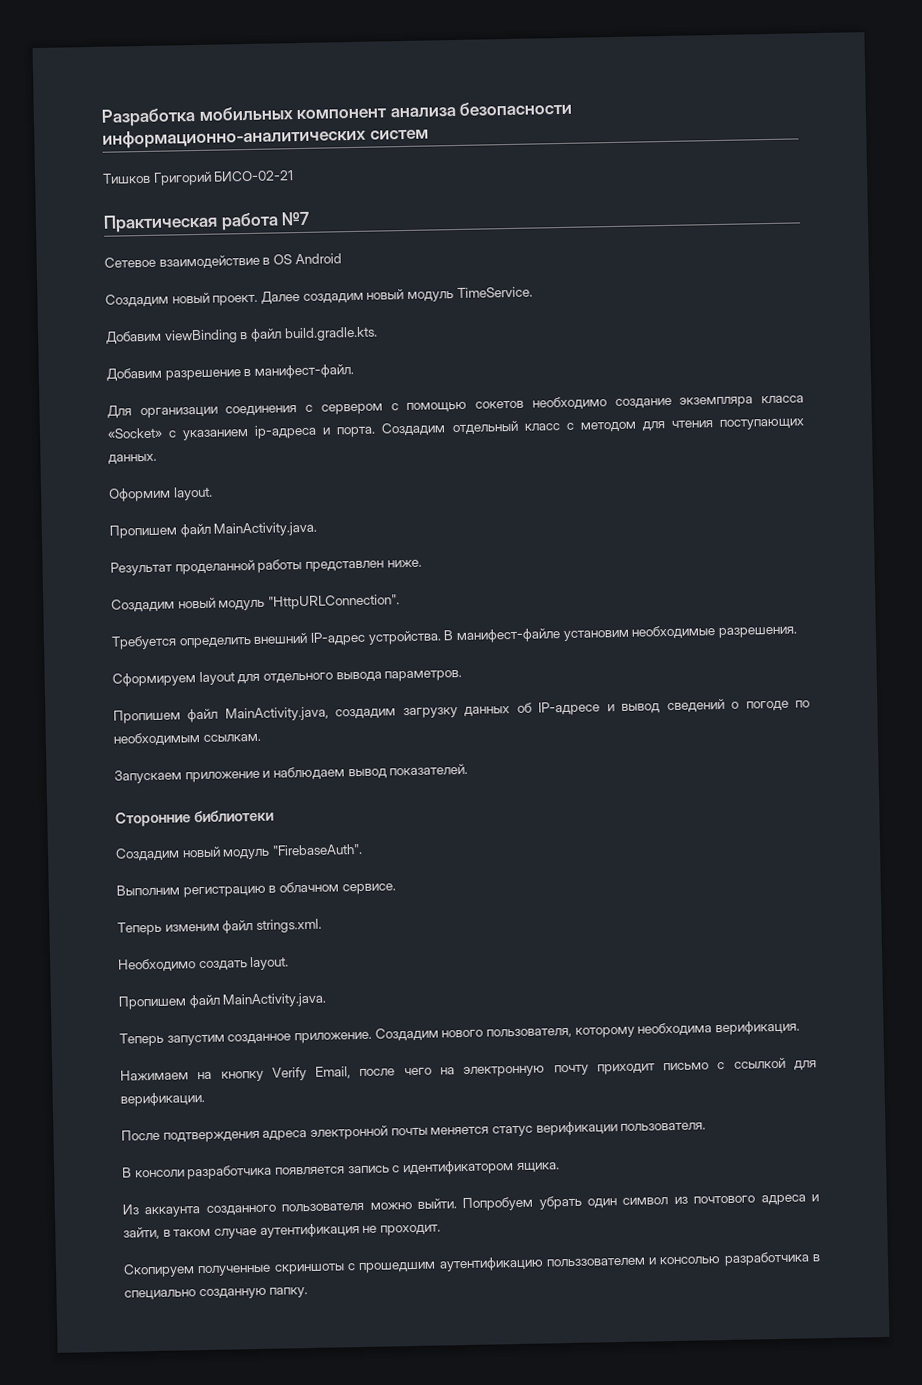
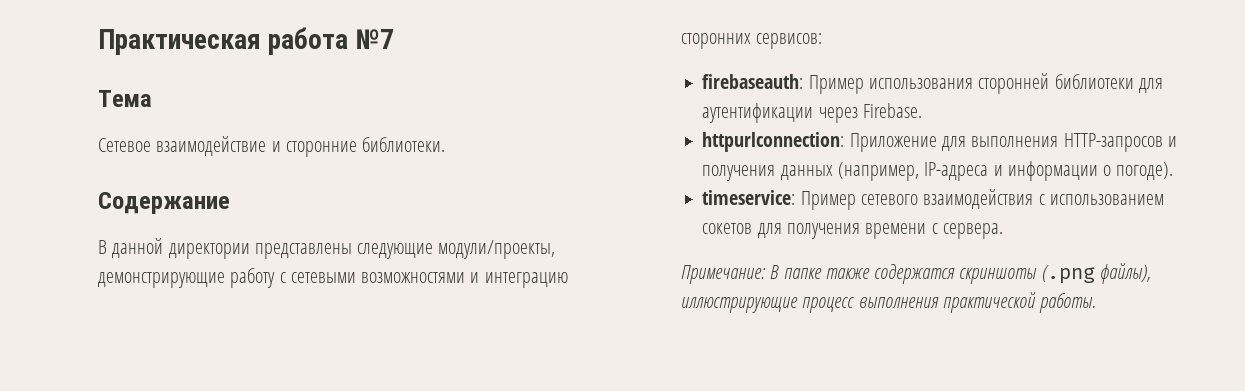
[101,100,573,127] [102,126,429,149] [102,170,295,186] Разработка мобильных компонент анализа безопасности информационно-аналитических систем // Тишков Григорий БИСО-02-21 // -> (98, 42) none
(310, 218) none -> [98,90,152,107] // Тема
[262,253,342,265] [105,286,533,308] [106,326,378,345] [106,363,354,382] [107,395,805,419] [107,418,805,441] [108,453,157,465] [109,486,213,502] [109,521,318,539] [110,559,422,576] [111,594,400,613] [111,625,797,650] [112,669,463,687] [113,698,810,724] [113,732,261,747] [114,763,469,784] [115,809,274,827] [115,843,363,862] [116,881,396,898] [117,918,322,936] [118,956,290,973] [118,992,327,1010] [119,1020,800,1047] [120,1057,818,1082] [120,1091,205,1107] [121,1121,707,1143] [122,1160,560,1180] [122,1194,819,1218] [123,1223,441,1240] [123,1251,820,1278] [124,1287,309,1301] в OS Android // Создадим новый проект. Далее создадим новый модуль TimeService. // Добавим viewBinding в файл build.gradle.kts. // Добавим разрешение в манифест-файл. // Для организации соединения с сервером с помощью сокетов необходимо создание экземпляра класса «Socket» с указанием ip-адреса и порта. Создадим отдельный класс с методом для чтения поступающих данных. // Оформим layout. // Пропишем файл MainActivity.java. // Результат проделанной работы представлен ниже. // Создадим новый модуль "HttpURLConnection". // Требуется определить внешний IP-адрес устройства. В манифест-файле установим необходимые разрешения. // Сформируем layout для отдельного вывода параметров. // Пропишем файл MainActivity.java, создадим загрузку данных об IP-адресе и вывод сведений о погоде по необходимым ссылкам. // Запускаем приложение и наблюдаем вывод показателей. // Сторонние библиотеки // Создадим новый модуль "FirebaseAuth". // Выполним регистрацию в облачном сервисе. // Теперь изменим файл strings.xml. // Необходимо создать layout. // Пропишем файл MainActivity.java. // Теперь запустим созданное приложение. Создадим нового пользователя, которому необходима верификация. // Нажимаем на кнопку Verify Email, после чего на электронную почту приходит письмо с ссылкой для верификации. // После подтверждения адреса электронной почты меняется статус верификации пользователя. // В консоли разработчика появляется запись с идентификатором ящика. // Из аккаунта созданного пользователя можно выйти. Попробуем убрать один символ из почтового адреса и зайти, в таком случае аутентификация не проходит. // Скопируем полученные скриншоты с прошедшим аутентификацию польззователем и консолью разработчика в специально созданную папку. -> [271,137,446,157] [98,192,230,214] [98,238,556,259] [98,268,568,288] [681,33,823,49] [702,73,1163,94] [702,103,922,123] [702,132,1177,152] [702,161,1174,181] [702,189,1164,210] [702,223,1003,239] [681,263,1151,284] [681,292,1097,313] и сторонние библиотеки. // Содержание // В данной директории представлены следующие модули/проекты, демонстрирующие работу с сетевыми возможностями и интеграцию сторонних сервисов: // firebaseauth: Пример использования сторонней библиотеки для аутентификации через Firebase. // httpurlconnection: Приложение для выполнения HTTP-запросов и получения данных (например, IP-адреса и информации о погоде). // timeservice: Пример сетевого взаимодействия с использованием сокетов для получения времени с сервера. // Примечание: В папке также содержатся скриншоты (.png файлы), иллюстрирующие процесс выполнения практической работы.

